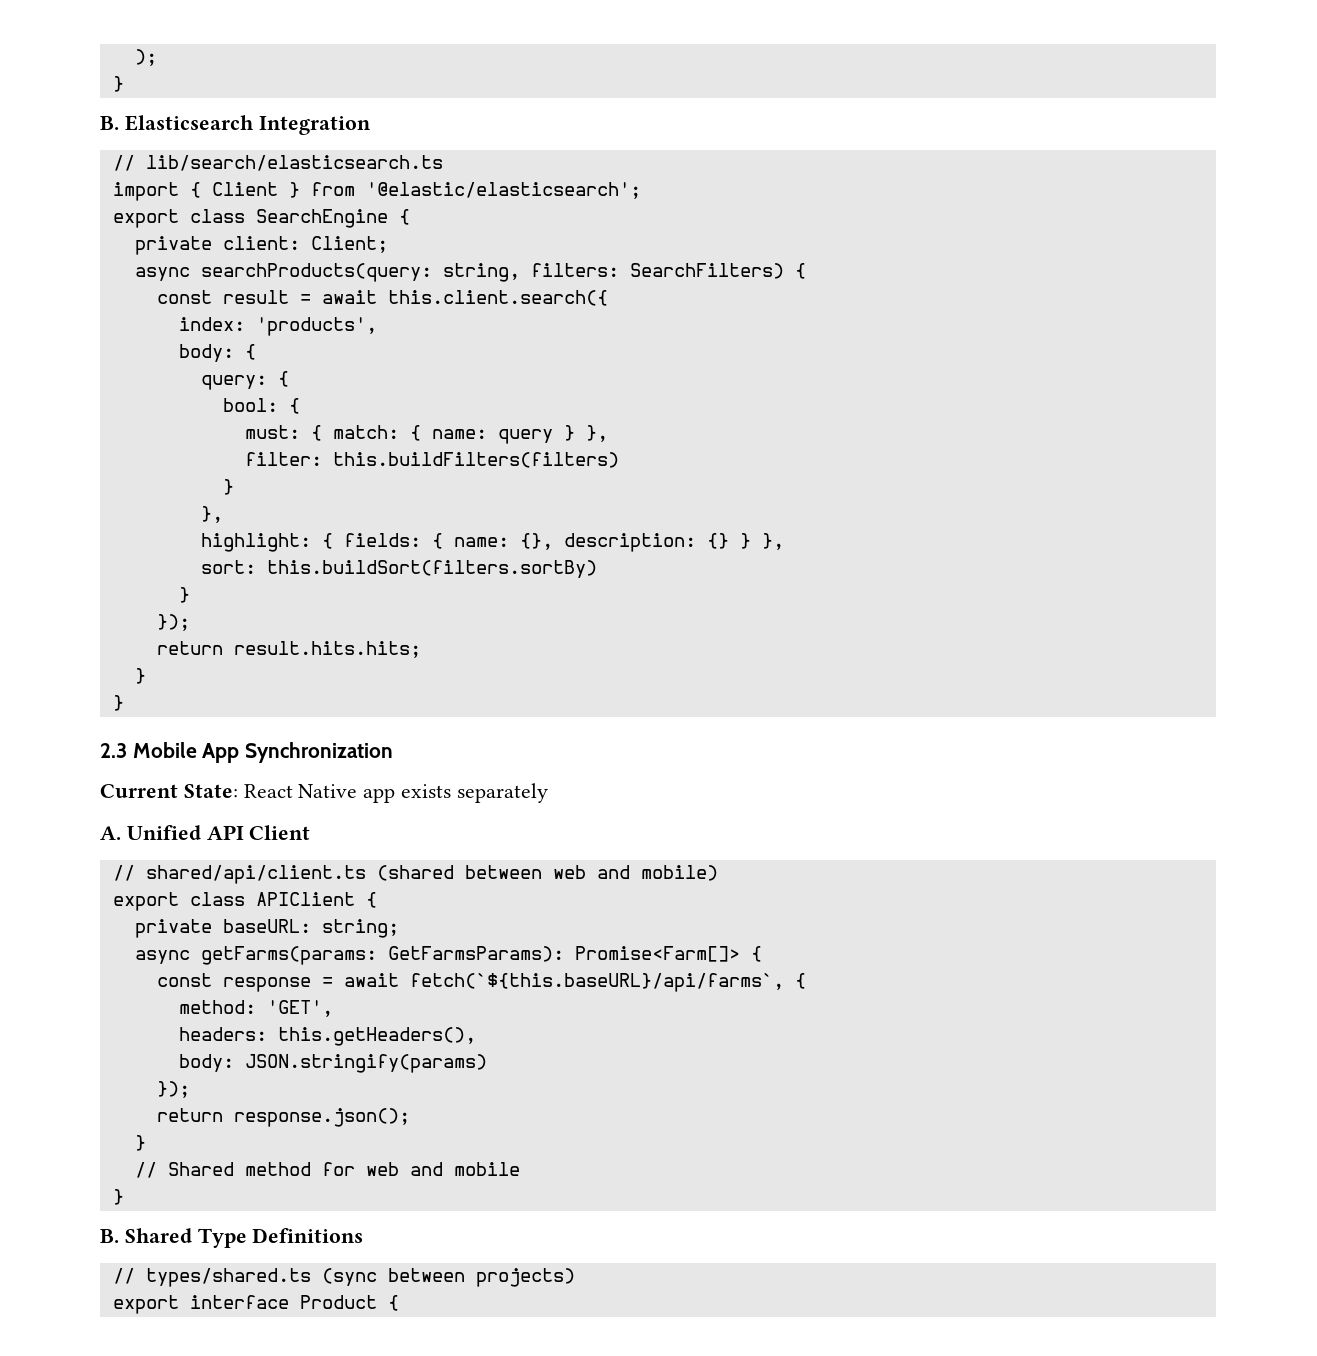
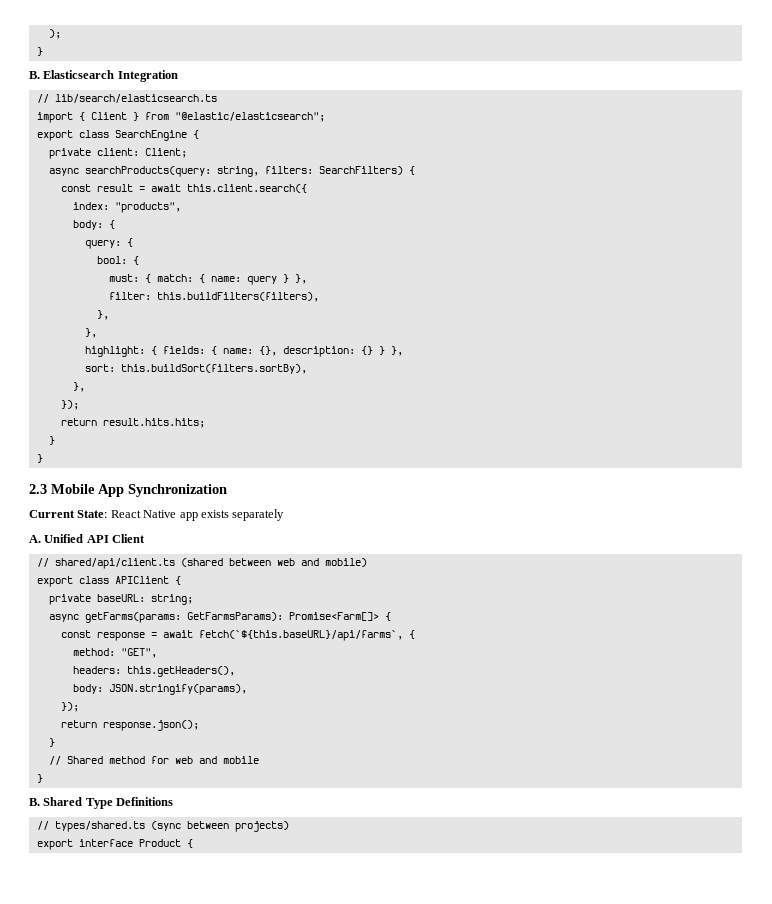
[365,182,641,199] '@elastic/elasticsearch'; -> [174,112,325,122] "@elastic/elasticsearch";
[255,317,377,336] 'products', -> [114,202,181,213] "products",
[332,452,619,468] [222,479,234,495] this.buildFilters(filters) // } -> [156,292,319,302] [96,310,109,320] this.buildFilters(filters), // },
[266,560,597,578] [178,587,190,603] this.buildSort(filters.sortBy) // } -> [120,364,307,374] [72,382,85,392] this.buildSort(filters.sortBy), // },
[266,1000,333,1017] 'GET', -> [120,648,157,658] "GET",
[244,1054,487,1073] JSON.stringify(params) -> [108,684,247,695] JSON.stringify(params),

